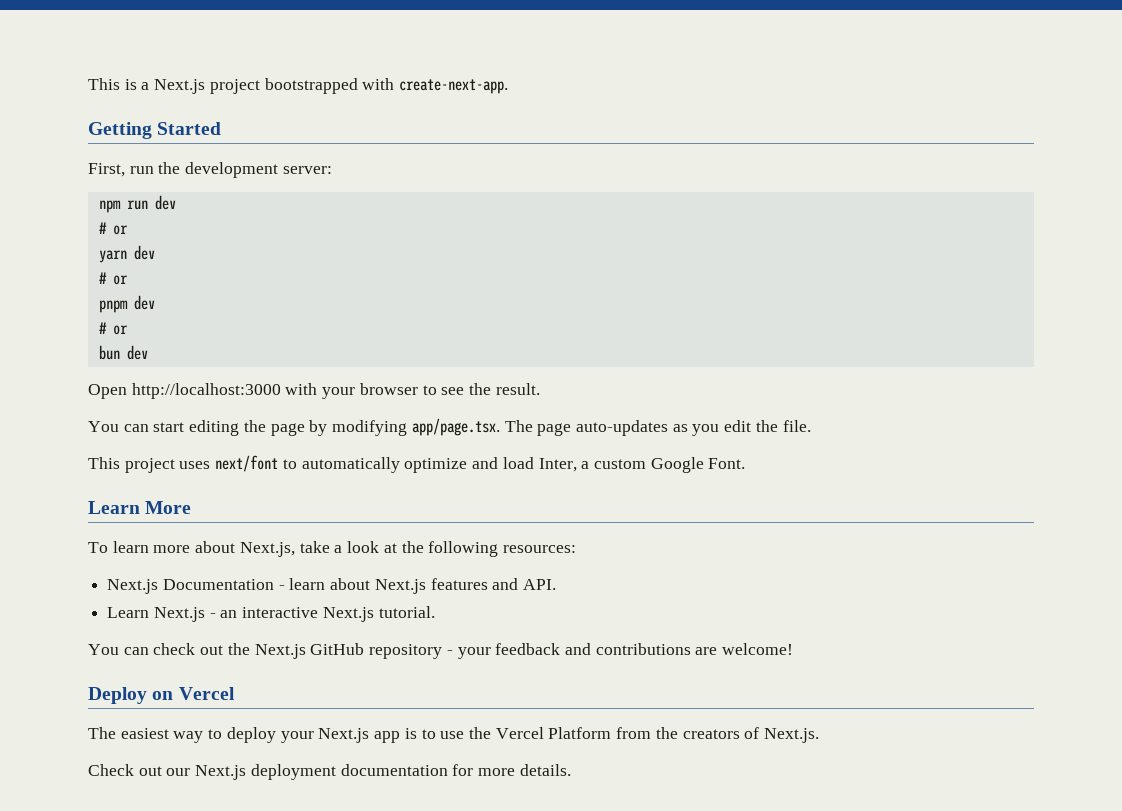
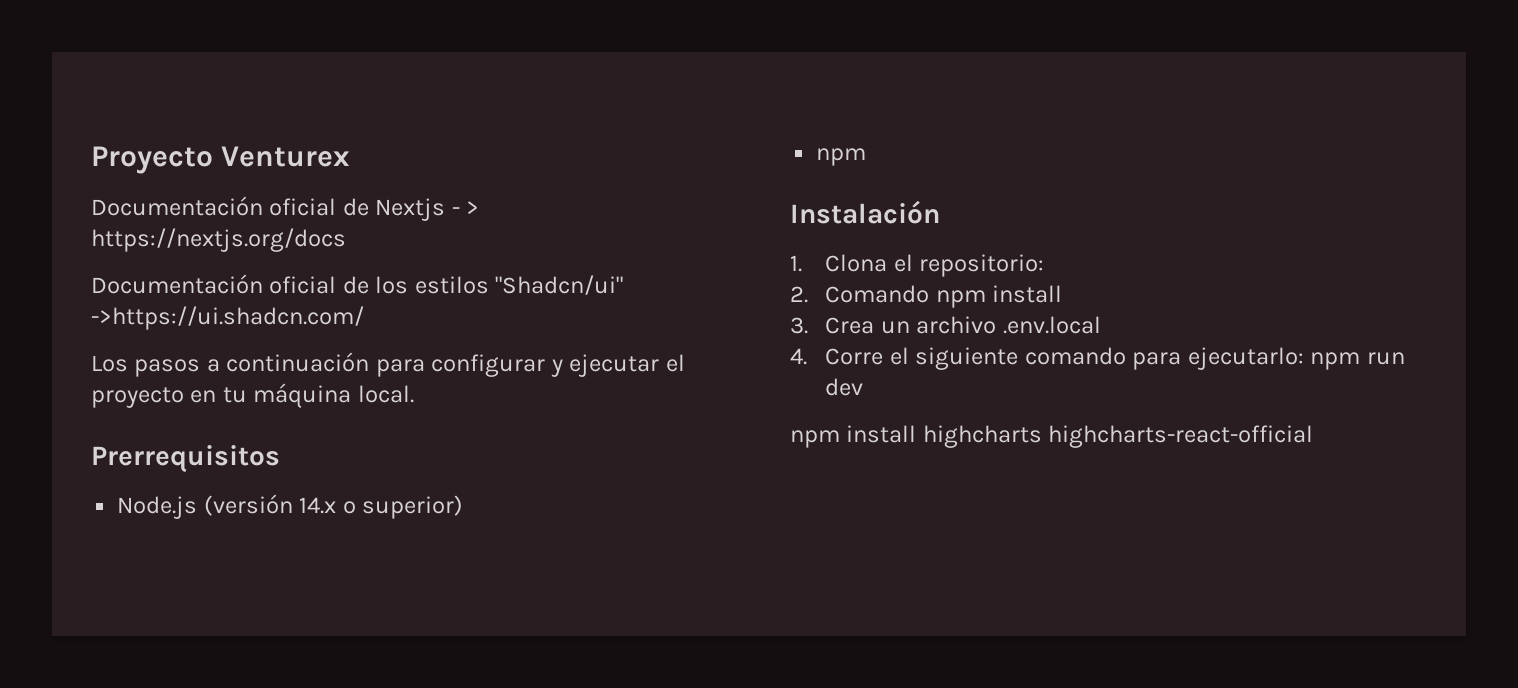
[88,78,509,94] [88,122,222,139] [88,162,332,178] [98,195,176,213] [98,222,128,235] [98,245,155,263] [98,272,128,285] [98,295,155,313] [98,322,128,335] [98,345,148,360] [88,383,540,399] [88,418,811,436] [88,455,746,473] [88,501,192,514] [88,541,576,557] [107,578,557,594] [107,606,435,622] [88,643,794,659] [88,687,235,704] [88,727,820,743] [88,764,571,780] This is a Next.js project bootstrapped with create-next-app. // Getting Started // First, run the development server: // npm run dev // # or // yarn dev // # or // pnpm dev // # or // bun dev // Open http://localhost:3000 with your browser to see the result. // You can start editing the page by modifying app/page.tsx. The page auto-updates as you edit the file. // This project uses next/font to automatically optimize and load Inter, a custom Google Font. // Learn More // To learn more about Next.js, take a look at the following resources: // Next.js Documentation - learn about Next.js features and API. // Learn Next.js - an interactive Next.js tutorial. // You can check out the Next.js GitHub repository - your feedback and contributions are welcome! // Deploy on Vercel // The easiest way to deploy your Next.js app is to use the Vercel Platform from the creators of Next.js. // Check out our Next.js deployment documentation for more details. -> [91,146,351,174] [91,196,480,221] [91,228,346,252] [91,274,624,295] [91,306,364,330] [91,352,685,377] [91,383,414,408] [91,445,280,473] [117,494,464,519] [816,148,867,166] [790,200,940,224] [790,254,1045,277] [790,285,1063,308] [790,316,1101,334] [790,347,1405,370] [825,378,864,396] [790,425,1314,448] Proyecto Venturex // Documentación oficial de Nextjs - > https://nextjs.org/docs // Documentación oficial de los estilos "Shadcn/ui" ->https://ui.shadcn.com/ // Los pasos a continuación para configurar y ejecutar el proyecto en tu máquina local. // Prerrequisitos // Node.js (versión 14.x o superior) // npm // Instalación // 1. Clona el repositorio: // 2. Comando npm install // 3. Crea un archivo .env.local // 4. Corre el siguiente comando para ejecutarlo: npm run dev // npm install highcharts highcharts-react-official

